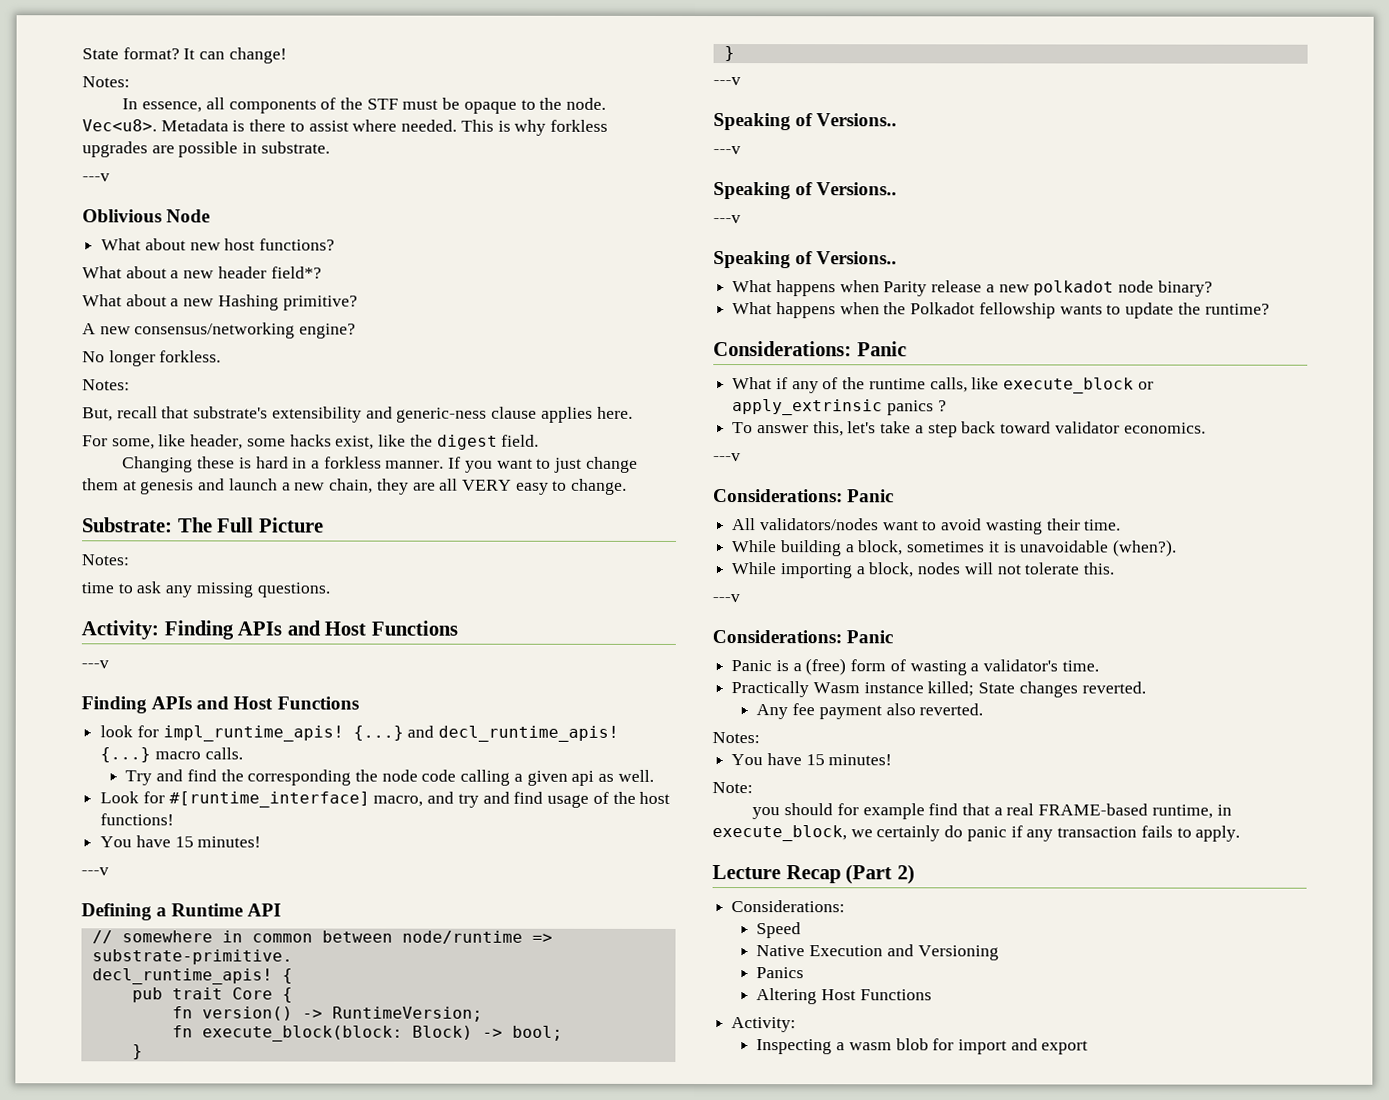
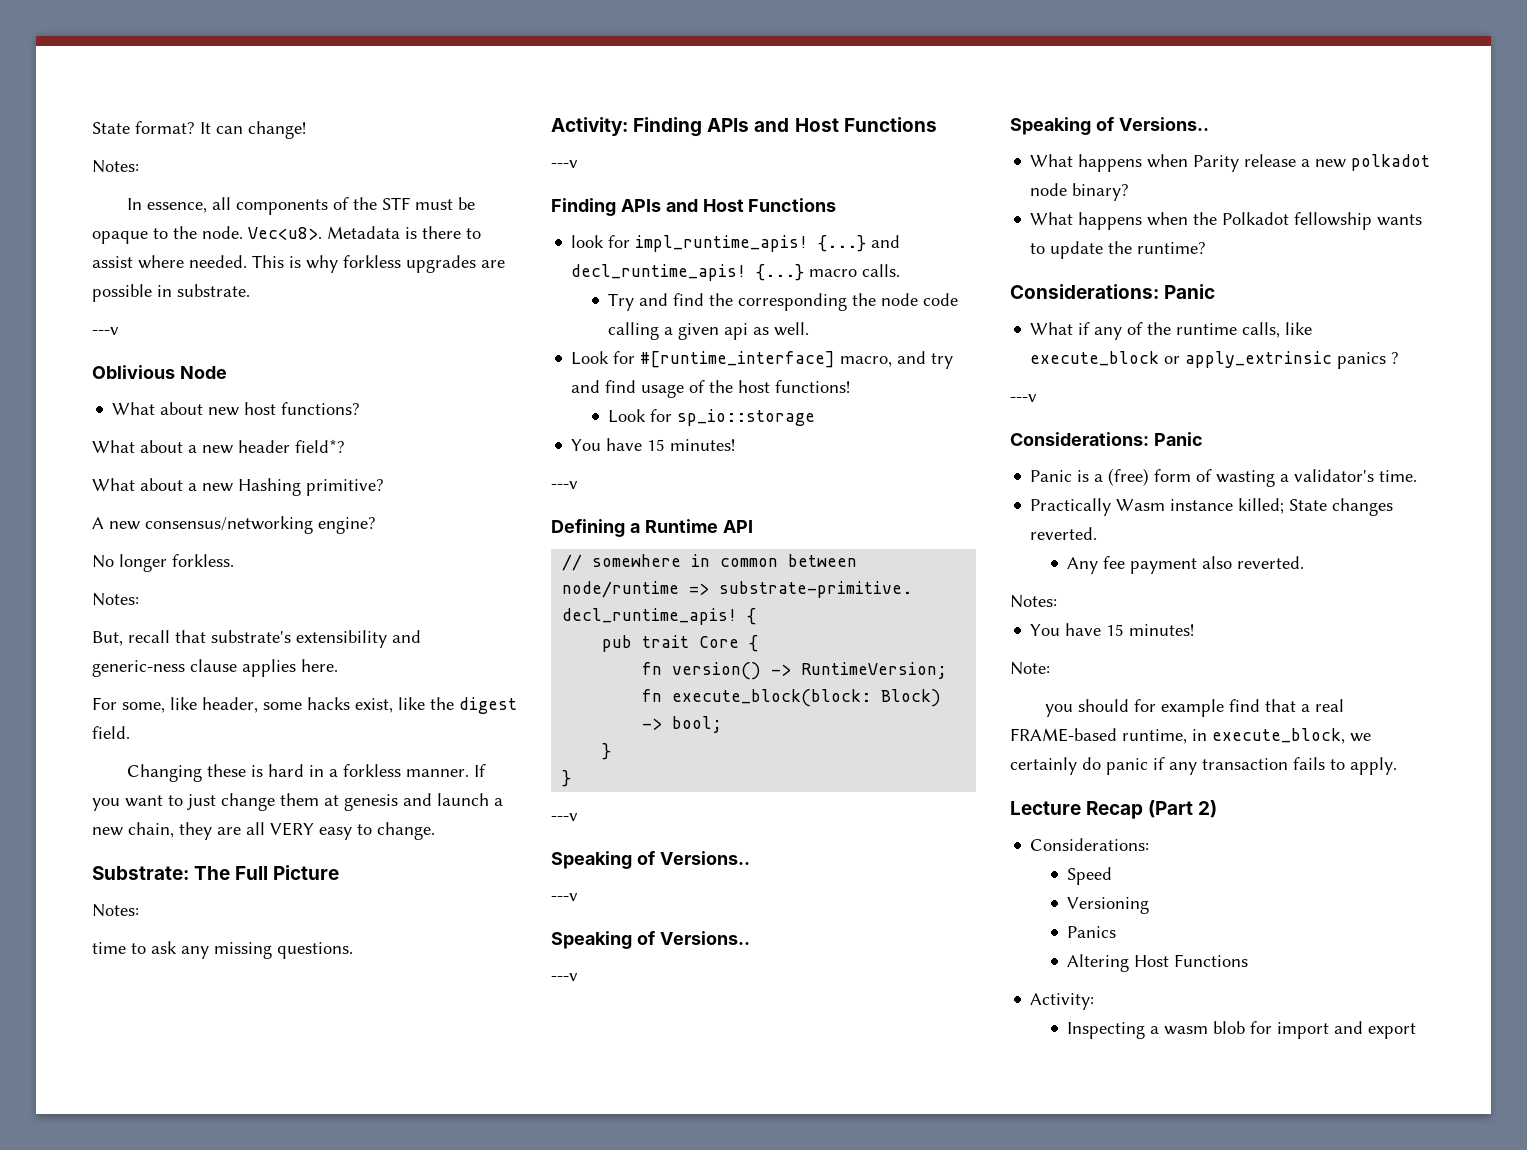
(175, 819) none -> [608,409,816,426] // Look for sp_io::storage
[732,421,1206,438] [713,453,741,462] [713,489,895,503] [732,518,1122,535] [731,539,1178,557] [731,562,1115,579] // To answer this, let's take a step back toward validator economics. // ---v // Considerations: Panic // All validators/nodes want to avoid wasting their time. // While building a block, sometimes it is unavoidable (when?). // While importing a block, nodes will not tolerate this. -> (1400, 358) none
[756,944,914,957] Native Execution and -> (1113, 876) none

